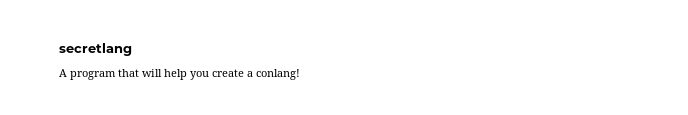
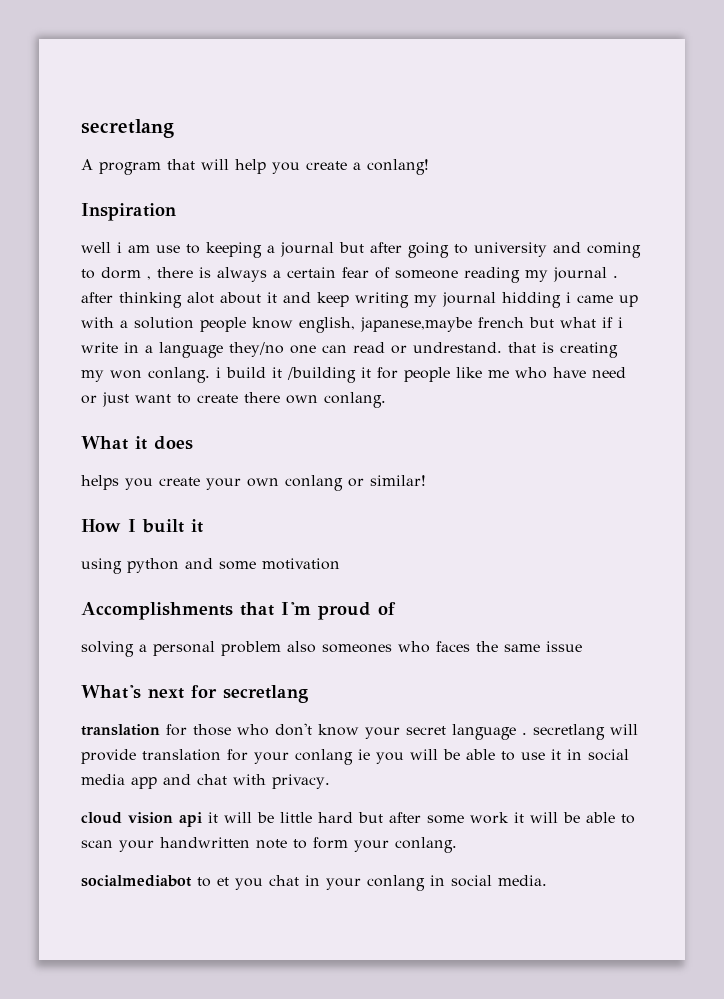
(300, 74) none -> [81,203,176,221] [81,242,641,258] [81,267,618,283] [81,292,638,308] [81,317,623,333] [81,342,618,358] [81,367,626,383] [81,392,386,408] [81,436,193,450] [81,475,426,491] [81,519,203,533] [81,558,340,574] [81,602,396,620] [81,641,582,657] [81,685,308,703] [81,723,638,740] [81,749,629,765] [81,774,330,789] [81,812,635,827] [81,837,457,853] [81,875,547,891] // Inspiration // well i am use to keeping a journal but after going to university and coming to dorm , there is always a certain fear of someone reading my journal . after thinking alot about it and keep writing my journal hidding i came up with a solution people know english, japanese,maybe french but what if i write in a language they/no one can read or undrestand. that is creating my won conlang. i build it /building it for people like me who have need or just want to create there own conlang. // What it does // helps you create your own conlang or similar! // How I built it // using python and some motivation // Accomplishments that I'm proud of // solving a personal problem also someones who faces the same issue // What's next for secretlang // translation for those who don't know your secret language . secretlang will provide translation for your conlang ie you will be able to use it in social media app and chat with privacy. // cloud vision api it will be little hard but after some work it will be able to scan your handwritten note to form your conlang. // socialmediabot to et you chat in your conlang in social media.

